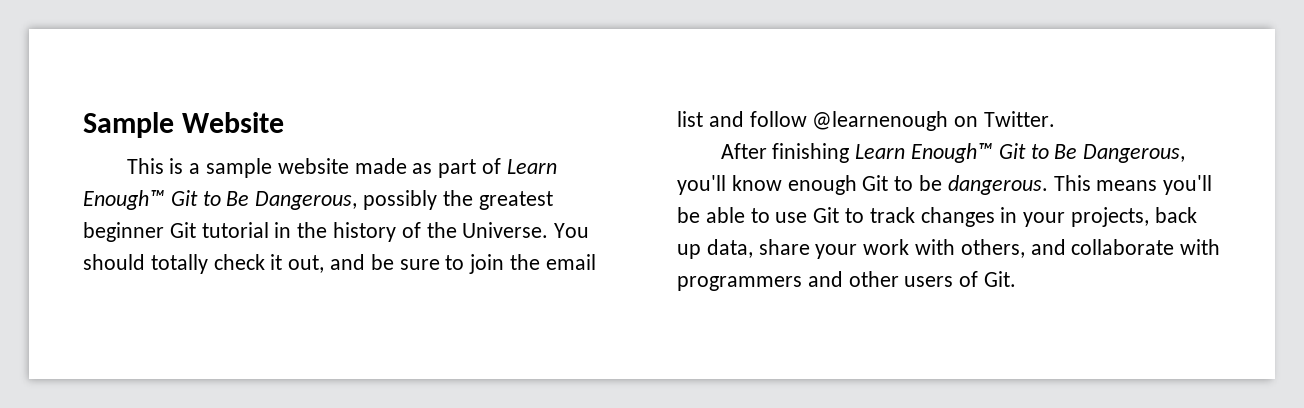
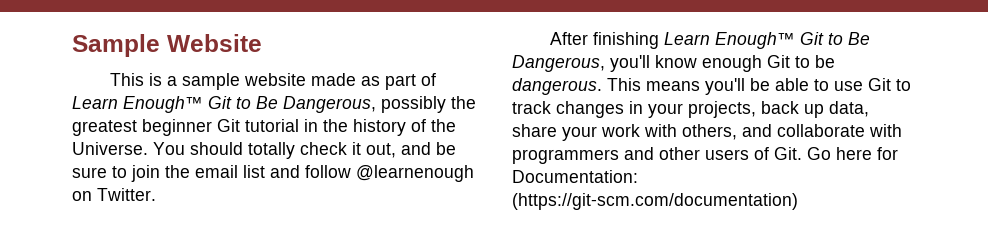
(1017, 279) none -> [807,147,898,160] [512,170,638,183] [512,193,798,210] Go here for Documentation: (https://git-scm.com/documentation)

